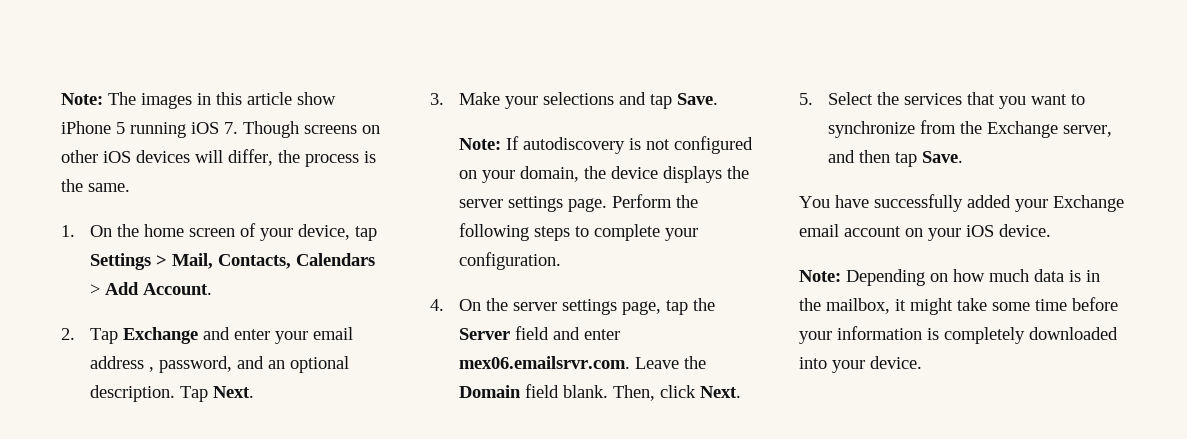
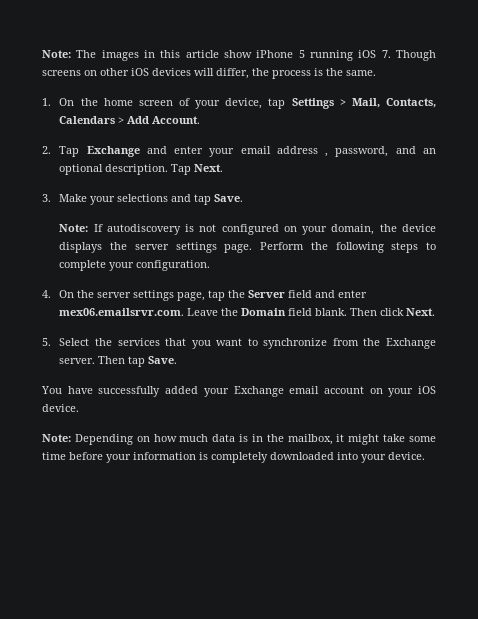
[613,385,656,401] Then, -> [350,308,378,316] Then
[1063,125,1113,137] [828,150,891,163] server, and then -> [59,356,126,364] server. Then

